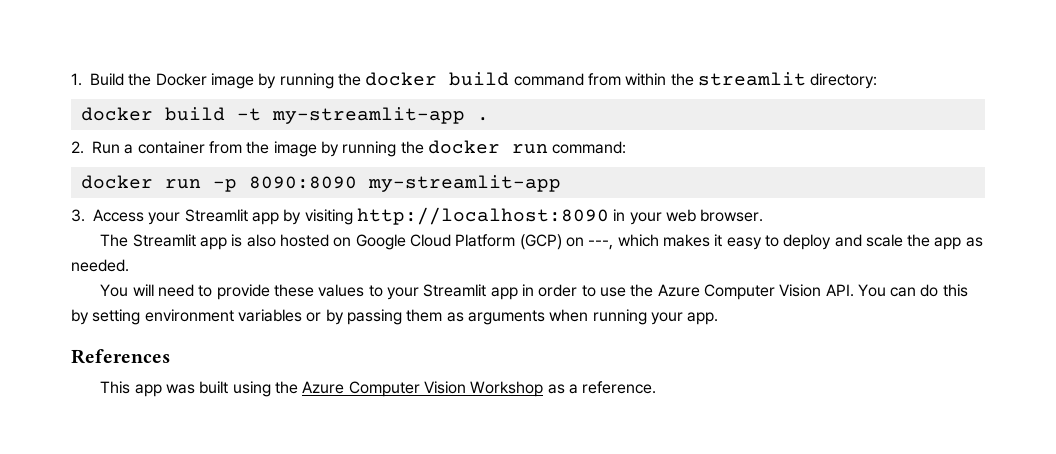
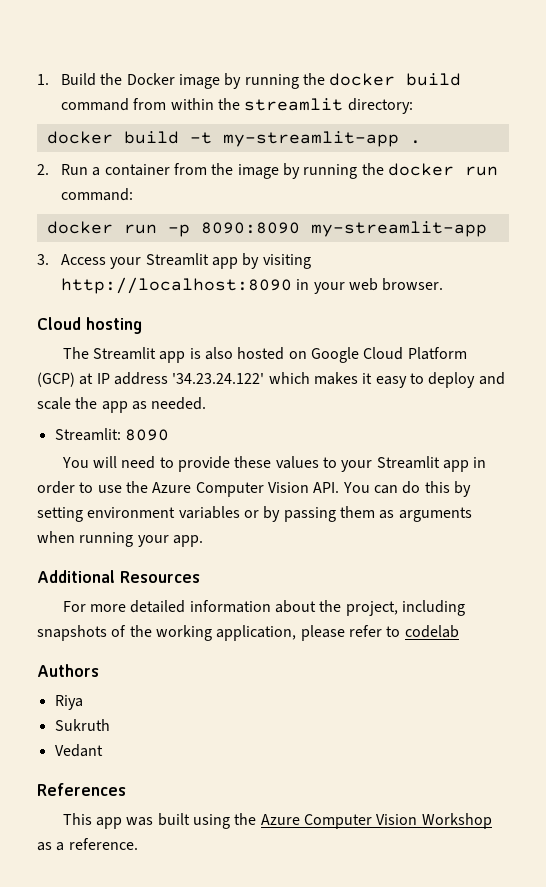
(764, 215) none -> [37,317,142,334] // Cloud hosting
[565,237,614,250] on ---, -> [79,372,265,385] at IP address '34.23.24.122'
(129, 265) none -> [54,428,169,441] // Streamlit: 8090
(719, 318) none -> [37,570,200,583] [62,600,466,616] [37,625,459,641] [37,664,99,677] [54,695,83,710] [54,719,110,731] [54,744,103,757] // Additional Resources // For more detailed information about the project, including snapshots of the working application, please refer to codelab // Authors // Riya // Sukruth // Vedant

